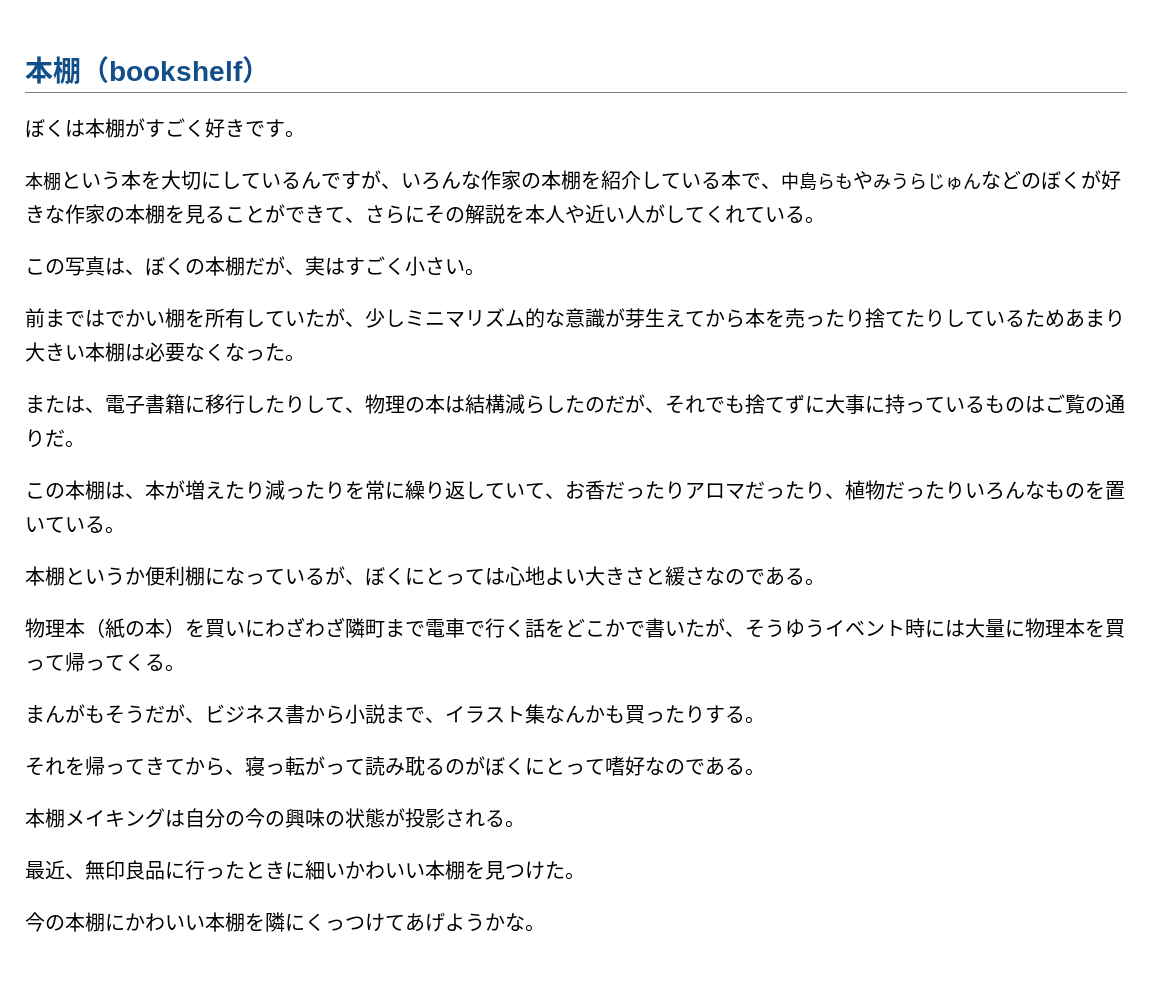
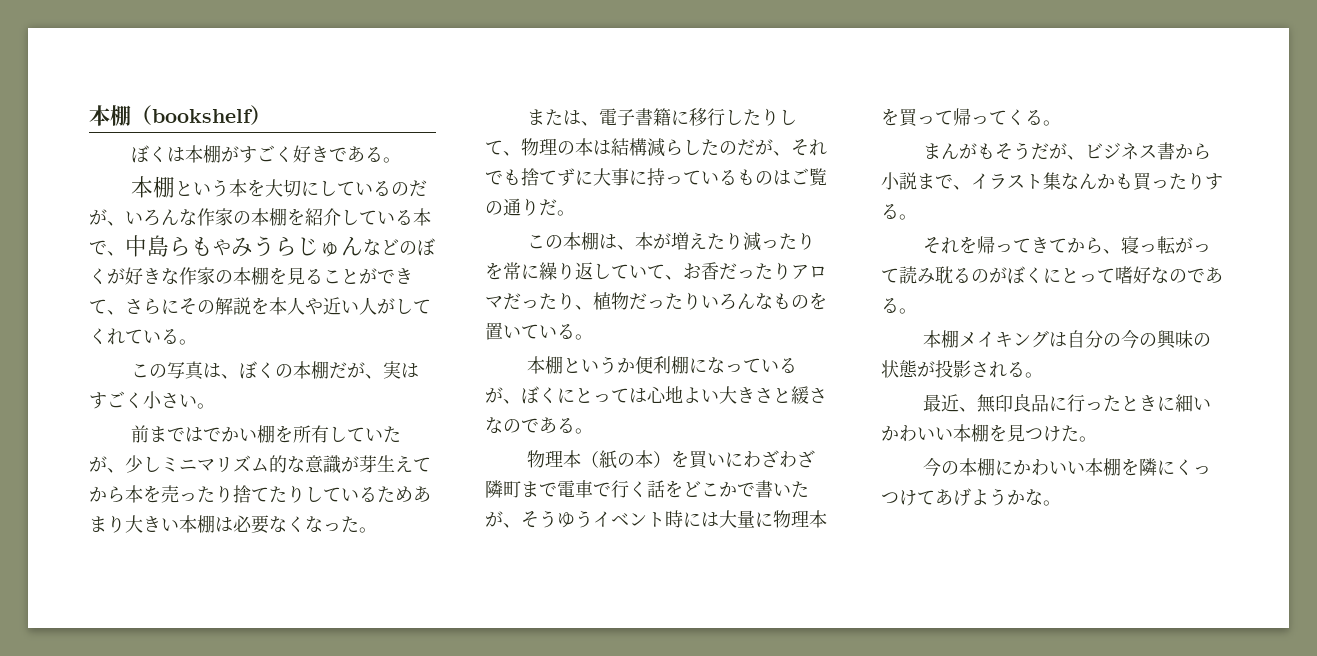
[265,119,285,138] す -> [346,146,383,162] ある
[301,171,361,190] んです -> [390,180,427,197] のだ

